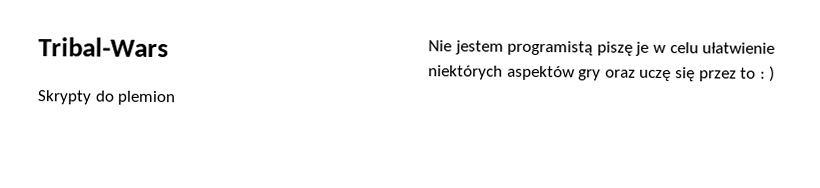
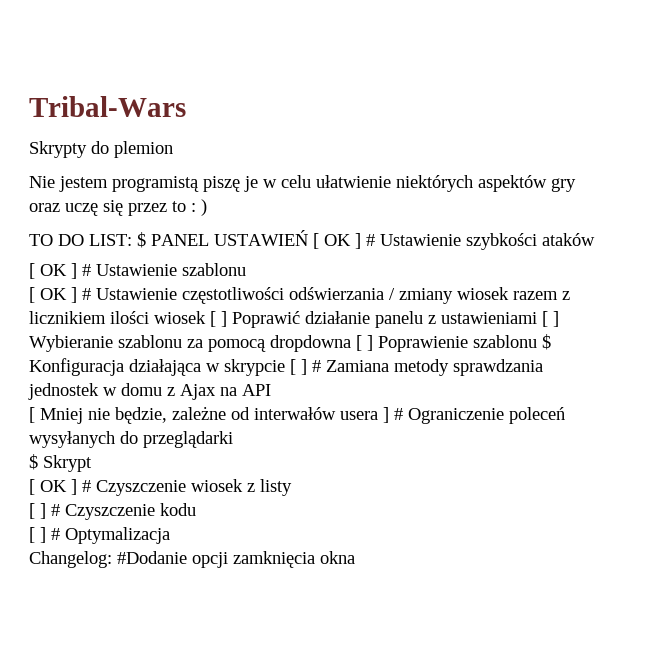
(776, 73) none -> [29,230,595,250] [29,263,246,279] [29,287,570,304] [29,311,559,328] [29,334,551,352] [29,358,543,376] [28,383,271,400] [29,406,565,424] [29,431,233,448] [29,454,92,472] [29,479,292,496] [29,503,196,520] [29,527,170,544] [29,551,355,568] // TO DO LIST: $ PANEL USTAWIEŃ [ OK ] # Ustawienie szybkości ataków // [ OK ] # Ustawienie szablonu // [ OK ] # Ustawienie częstotliwości odświerzania / zmiany wiosek razem z licznikiem ilości wiosek [ ] Poprawić działanie panelu z ustawieniami [ ] Wybieranie szablonu za pomocą dropdowna [ ] Poprawienie szablonu $ Konfiguracja działająca w skrypcie [ ] # Zamiana metody sprawdzania jednostek w domu z Ajax na API // [ Mniej nie będzie, zależne od interwałów usera ] # Ograniczenie poleceń wysyłanych do przeglądarki // $ Skrypt // [ OK ] # Czyszczenie wiosek z listy // [ ] # Czyszczenie kodu // [ ] # Optymalizacja // Changelog: #Dodanie opcji zamknięcia okna

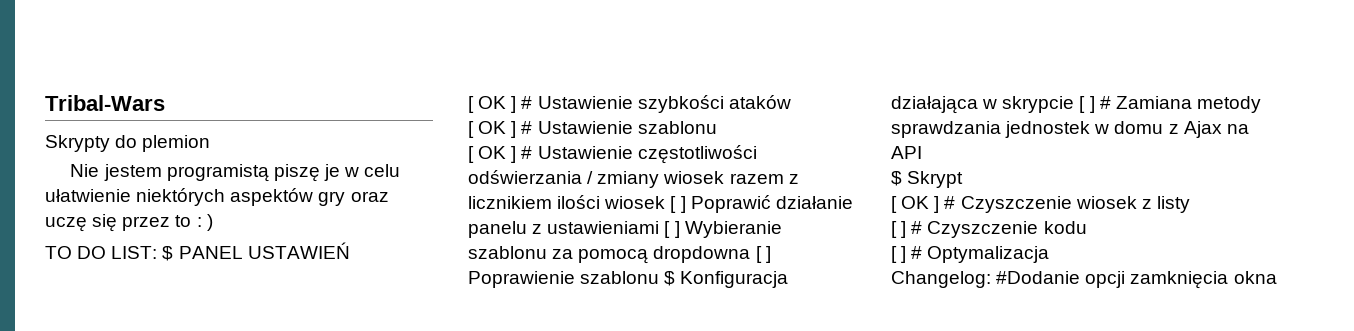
(308, 238) none -> (350, 250) //
[29,406,565,424] [29,431,233,448] // [ Mniej nie będzie, zależne od interwałów usera ] # Ograniczenie poleceń wysyłanych do przeglądarki -> (922, 152) none

